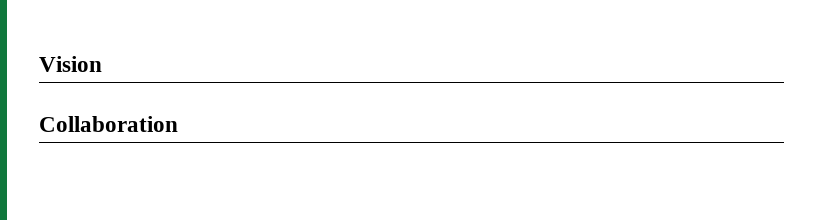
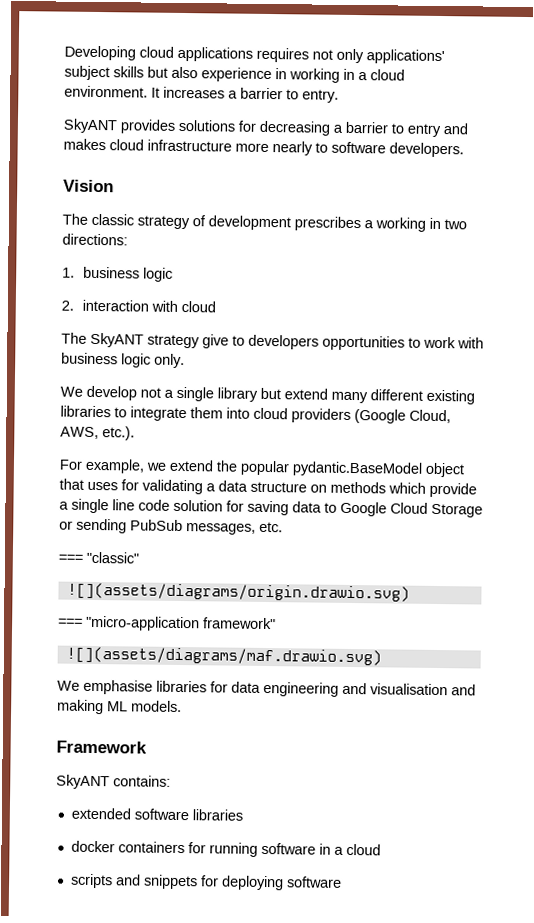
[39,56,102,72] [39,116,178,132] Vision // Collaboration -> [64,45,445,65] [64,65,405,83] [64,85,339,103] [63,118,468,138] [63,138,464,158] [63,179,114,193] [62,213,467,232] [62,233,128,246] [62,266,173,282] [61,299,216,313] [61,332,484,351] [61,352,185,369] [60,385,475,405] [60,405,451,424] [60,426,135,441] [59,458,464,478] [59,478,477,498] [59,498,483,518] [59,518,283,535] [58,551,139,564] [66,582,410,603] [58,615,276,632] [65,646,382,667] [57,679,476,697] [57,699,182,715] [56,740,147,754] [56,774,171,790] [70,807,243,821] [70,840,381,857] [70,873,342,891] Developing cloud applications requires not only applications' subject skills but also experience in working in a cloud environment. It increases a barrier to entry. // SkyANT provides solutions for decreasing a barrier to entry and makes cloud infrastructure more nearly to software developers. // Vision // The classic strategy of development prescribes a working in two directions: // 1. business logic // 2. interaction with cloud // The SkyANT strategy give to developers opportunities to work with business logic only. // We develop not a single library but extend many different existing libraries to integrate them into cloud providers (Google Cloud, AWS, etc.). // For example, we extend the popular pydantic.BaseModel object that uses for validating a data structure on methods which provide a single line code solution for saving data to Google Cloud Storage or sending PubSub messages, etc. // === "classic" // ![](assets/diagrams/origin.drawio.svg) // === "micro-application framework" // ![](assets/diagrams/maf.drawio.svg) // We emphasise libraries for data engineering and visualisation and making ML models. // Framework // SkyANT contains: // extended software libraries // docker containers for running software in a cloud // scripts and snippets for deploying software

